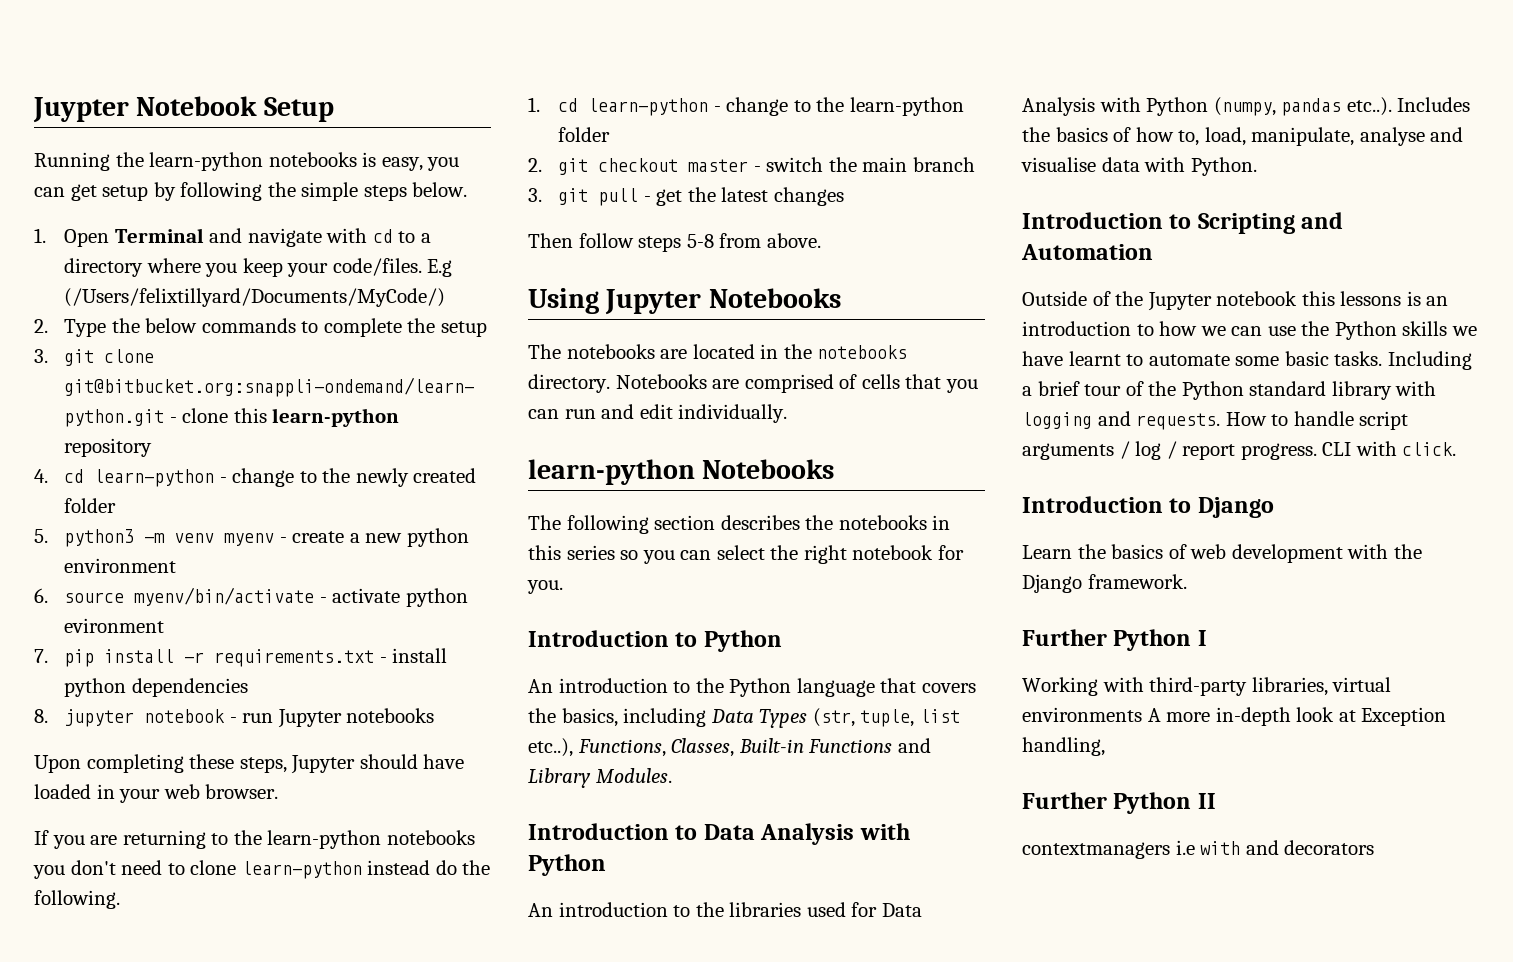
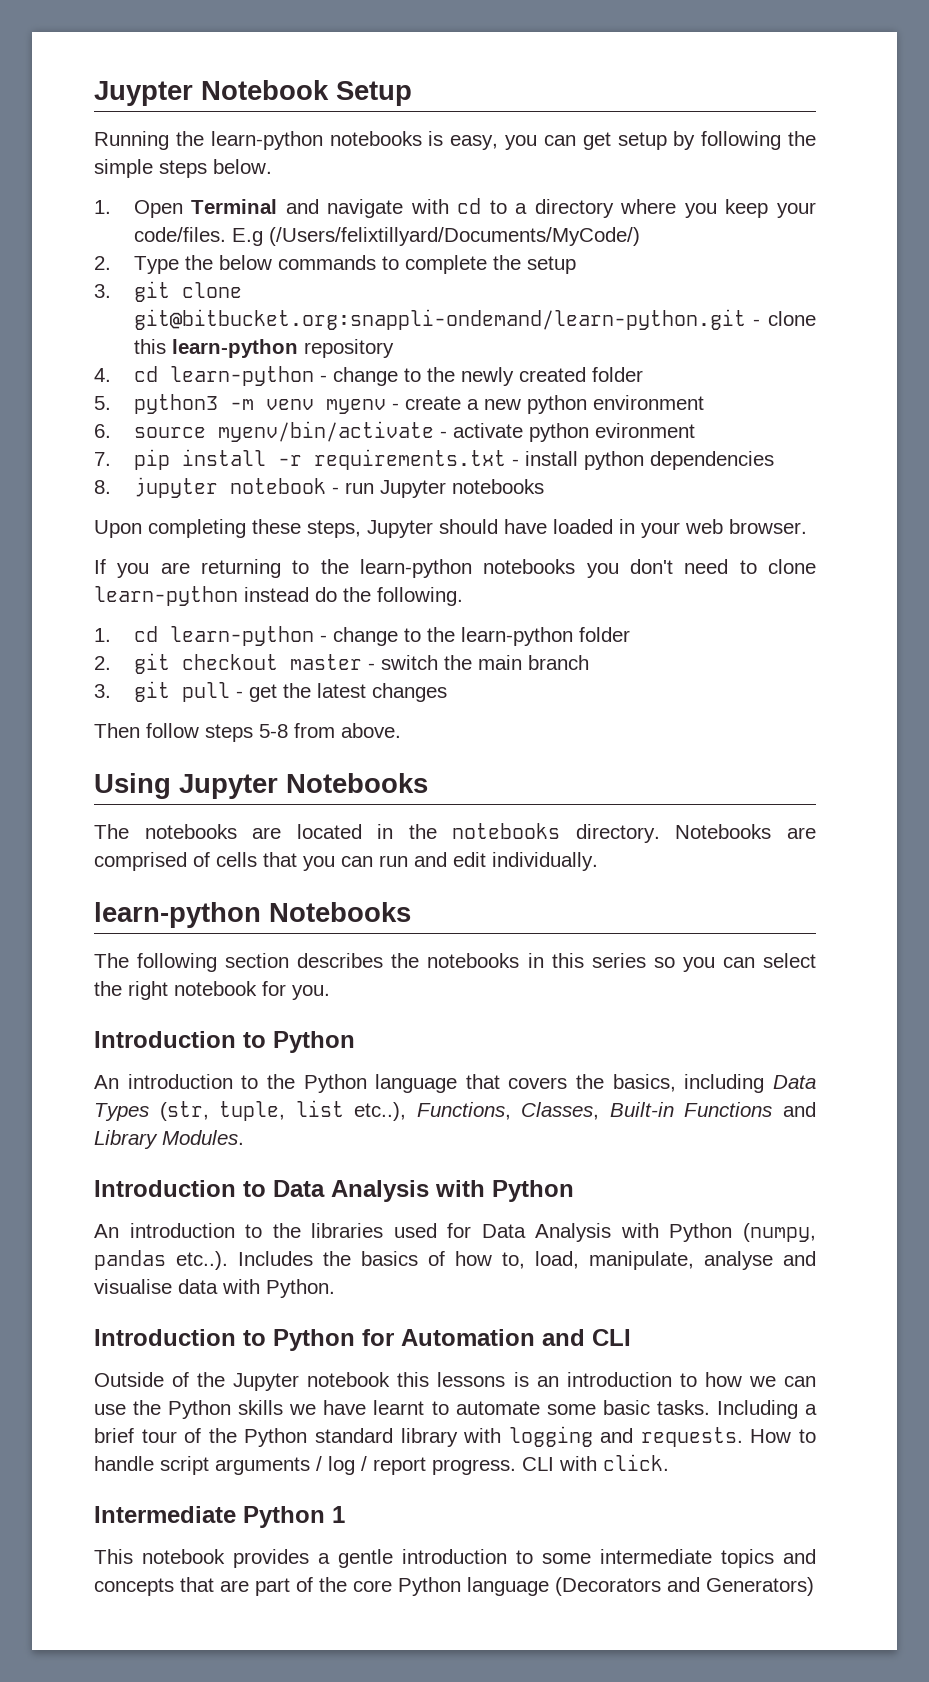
[1197,212,1344,234] [1021,244,1153,260] Scripting and Automation -> [273,1329,631,1351] Python for Automation and CLI
[1022,496,1274,518] [1022,544,1422,563] [1022,574,1187,593] [1022,629,1207,651] [1022,677,1392,696] [1022,707,1447,726] [1022,737,1105,756] [1022,792,1216,814] [1022,840,1375,859] Introduction to Django // Learn the basics of web development with the Django framework. // Further Python I // Working with third-party libraries, virtual environments A more in-depth look at Exception handling, // Further Python II // contextmanagers i.e with and decorators -> [94,1506,345,1528] [94,1549,816,1568] [94,1577,814,1596] Intermediate Python 1 // This notebook provides a gentle introduction to some intermediate topics and concepts that are part of the core Python language (Decorators and Generators)

